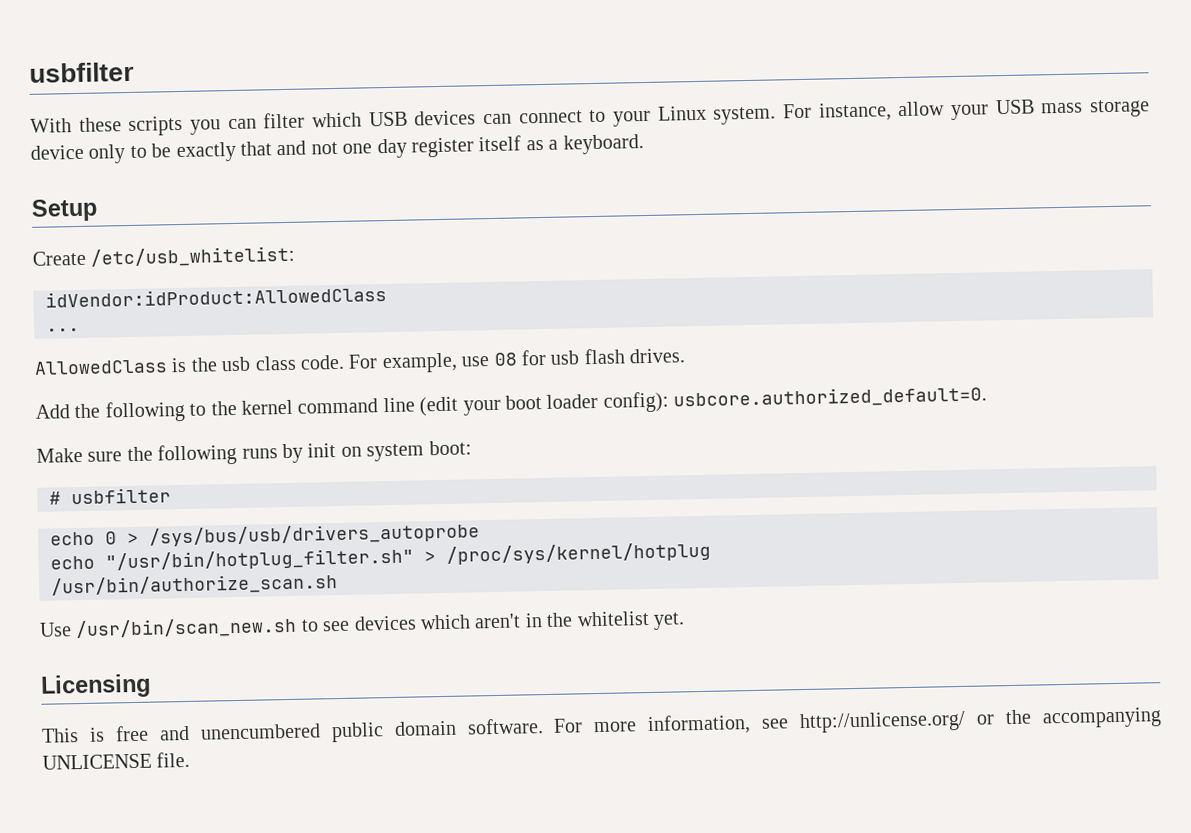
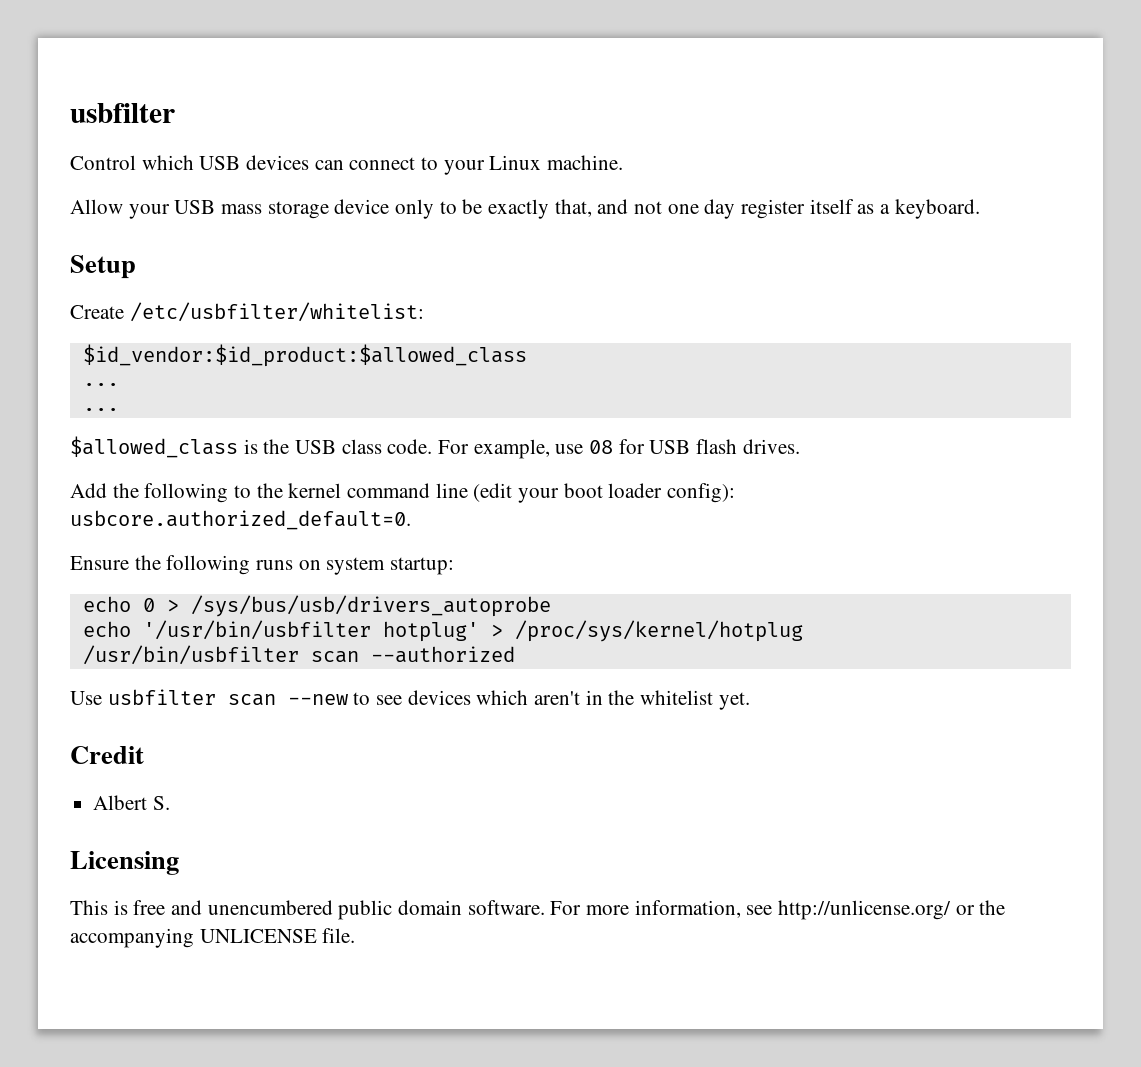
[29,61,134,83] [30,112,306,136] usbfilter // With these scripts you can filter -> [70,103,175,123] [70,155,136,170] usbfilter // Control
[713,101,946,125] system. For instance, allow -> [547,155,624,170] [70,199,123,214] machine. // Allow
[240,141,272,156] that -> [554,199,592,217] that,
[90,245,296,268] [45,286,387,308] [46,327,80,332] [34,359,168,375] /etc/usb_whitelist: // idVendor:idProduct:AllowedClass // ... // AllowedClass -> [129,302,424,322] [82,344,527,367] [82,383,119,386] [82,408,119,411] [70,436,238,458] /etc/usbfilter/whitelist: // $id_vendor:$id_product:$allowed_class // ... // ... // $allowed_class
[221,356,252,372] usb -> [295,440,337,454] USB
[550,350,580,365] usb -> [649,440,691,454] USB
[36,447,123,463] Make sure -> [70,556,129,570] Ensure
[282,440,472,464] [49,487,171,505] by init on system boot: // # usbfilter -> [298,557,455,575] on system startup:
[105,547,414,572] "/usr/bin/hotplug_filter.sh" -> [142,620,479,642] '/usr/bin/usbfilter hotplug'
[51,573,338,597] [39,616,298,640] /usr/bin/authorize_scan.sh // Use /usr/bin/scan_new.sh -> [82,645,515,665] [70,689,348,706] /usr/bin/usbfilter scan --authorized // Use usbfilter scan --new
(685, 621) none -> [70,746,144,764] [93,795,170,810] // Credit // Albert S.

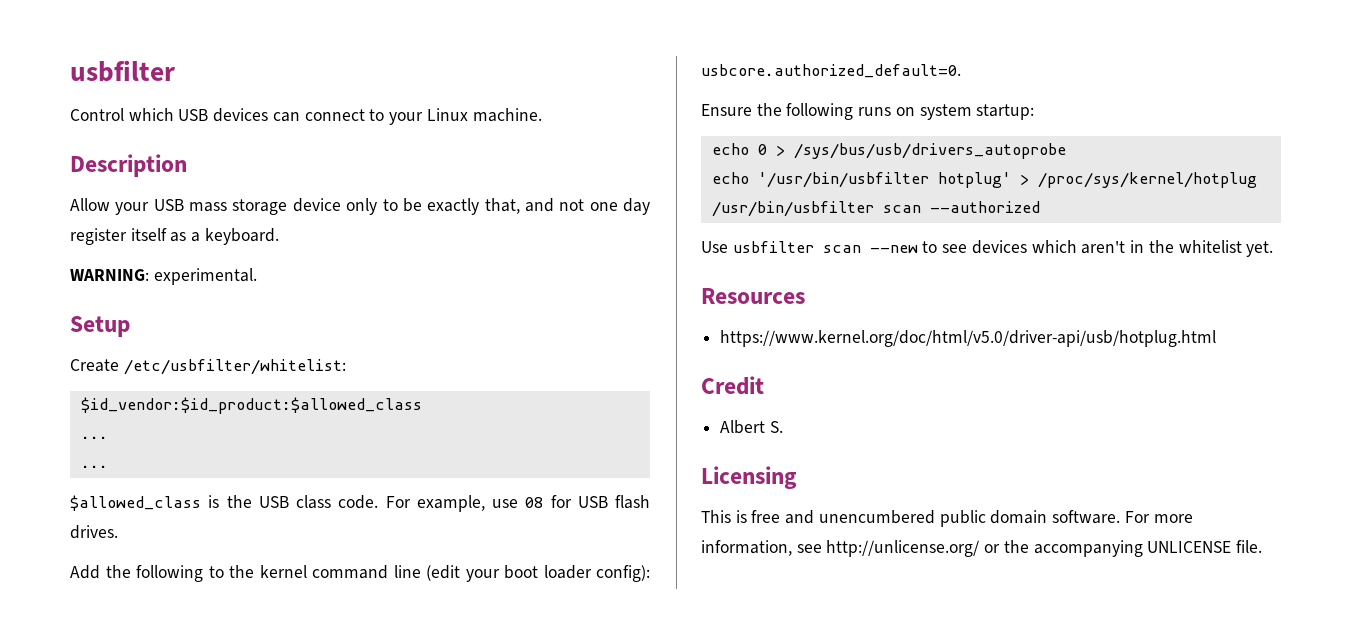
(624, 162) none -> [70,154,187,177] // Description
(980, 209) none -> [70,268,257,285] // WARNING: experimental.
(750, 701) none -> [701,288,805,304] [720,330,1217,347] // Resources // https://www.kernel.org/doc/html/v5.0/driver-api/usb/hotplug.html

